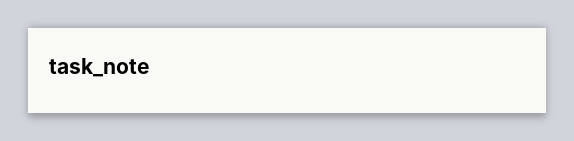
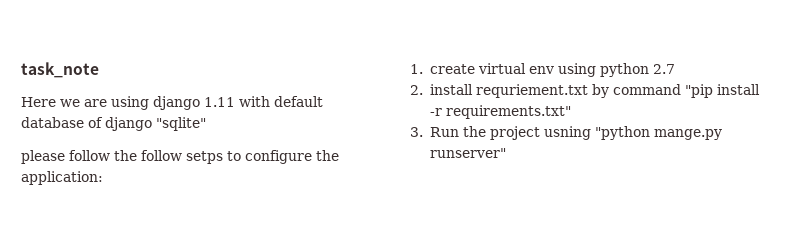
(150, 67) none -> [21,96,323,110] [21,117,206,131] [21,150,339,164] [21,171,103,185] [410,63,675,77] [410,84,760,98] [429,105,571,119] [410,126,722,140] [429,148,506,158] // Here we are using django 1.11 with default database of django "sqlite" // please follow the follow setps to configure the application: // 1. create virtual env using python 2.7 // 2. install requriement.txt by command "pip install -r requirements.txt" // 3. Run the project usning "python mange.py runserver"

